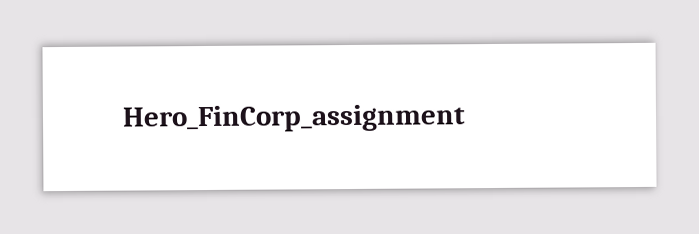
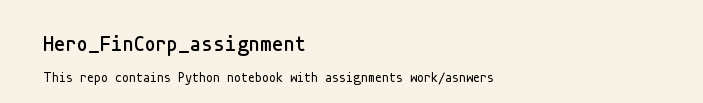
(466, 118) none -> [43,72,494,85] // This repo contains Python notebook with assignments work/asnwers

